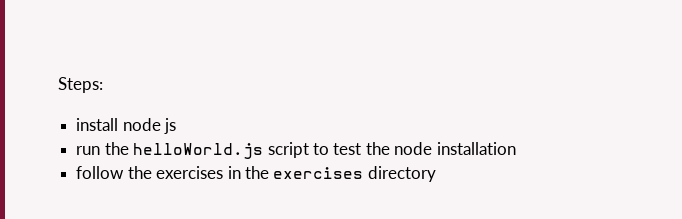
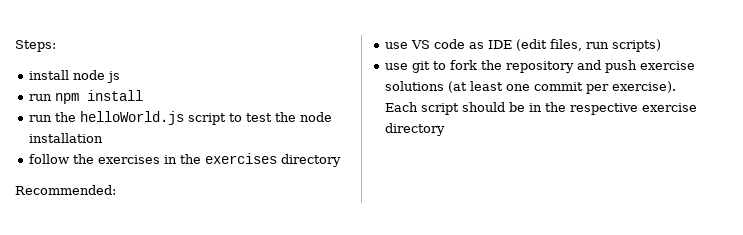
(177, 126) none -> [28,90,143,104] // run npm install
(436, 174) none -> [15,185,116,195] [384,39,661,52] [384,60,695,73] [384,81,676,94] [384,102,697,115] [384,123,445,136] // Recommended: // use VS code as IDE (edit files, run scripts) // use git to fork the repository and push exercise solutions (at least one commit per exercise). Each script should be in the respective exercise directory

